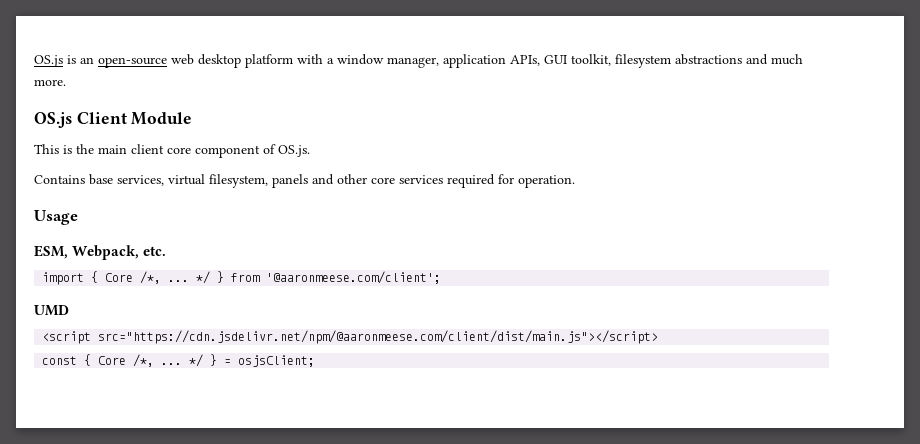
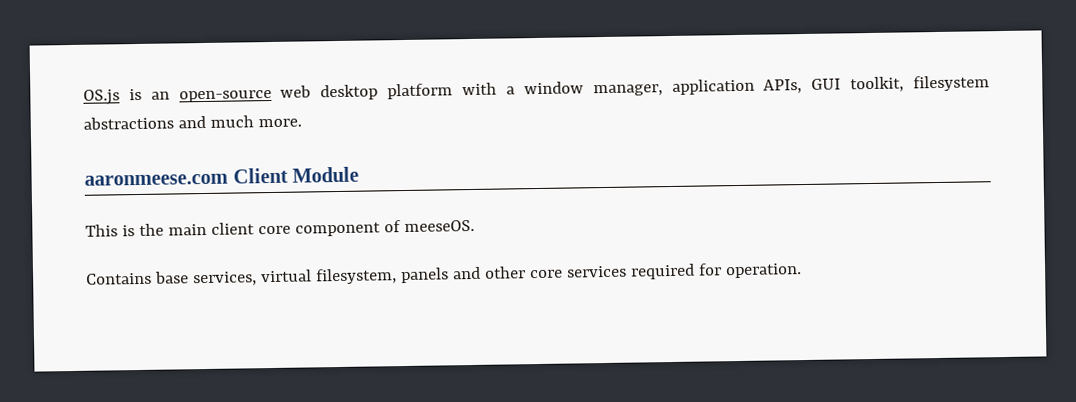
[34,112,72,128] OS.js -> [84,173,228,186] aaronmeese.com
[278,145,310,157] OS.js. -> [403,219,475,233] meeseOS.
[34,210,78,225] [34,245,167,260] [42,271,442,285] [34,305,69,316] [42,330,659,344] [42,354,316,367] // Usage // ESM, Webpack, etc. // import { Core /*, ... */ } from '@aaronmeese.com/client'; // UMD // <script src="https://cdn.jsdelivr.net/npm/@aaronmeese.com/client/dist/main.js"></script> // const { Core /*, ... */ } = osjsClient; -> (802, 271) none

